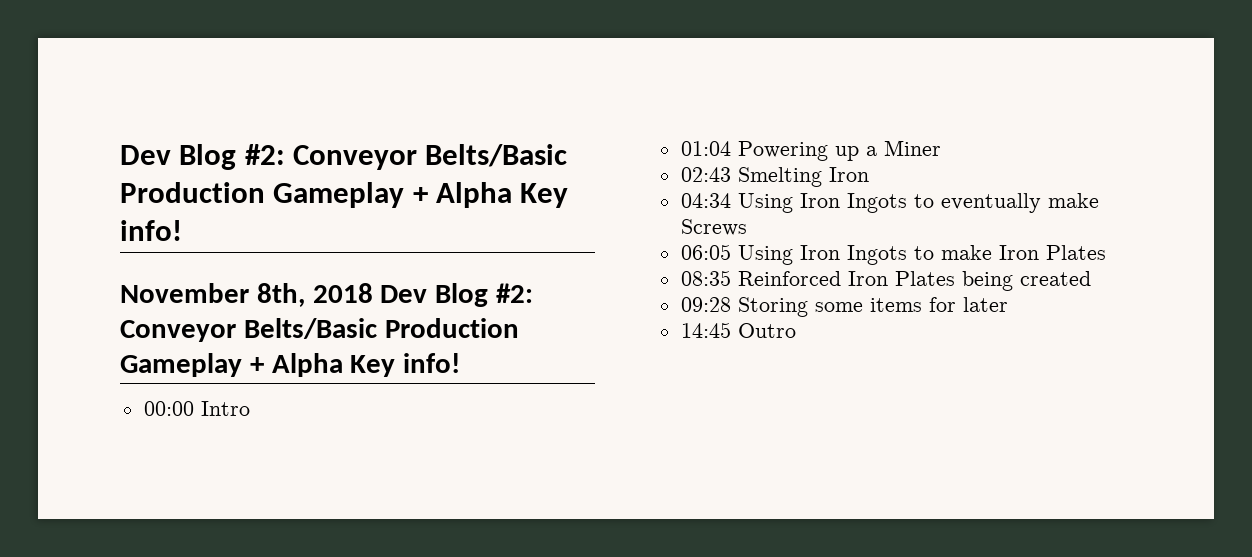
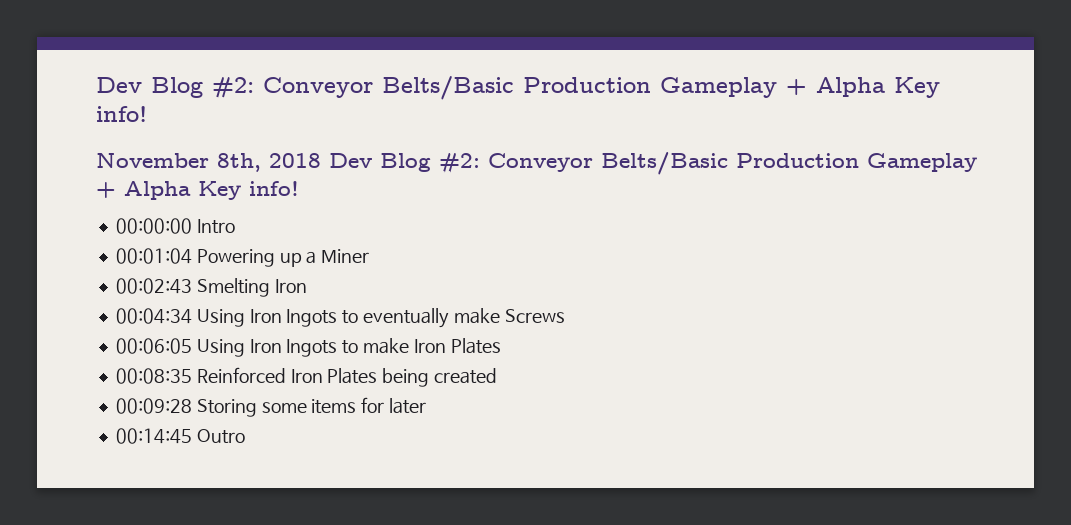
[143,401,194,416] 00:00 -> [115,218,192,234] 00:00:00
[680,141,731,156] 01:04 -> [115,248,192,264] 00:01:04
[680,167,731,182] 02:43 -> [115,278,192,294] 00:02:43
[680,193,731,208] 04:34 -> [115,308,192,324] 00:04:34
[680,244,731,260] 06:05 -> [115,338,192,354] 00:06:05
[680,270,731,286] 08:35 -> [115,368,192,384] 00:08:35
[680,297,731,312] 09:28 -> [115,398,192,414] 00:09:28
[680,322,731,338] 14:45 -> [115,428,192,444] 00:14:45

